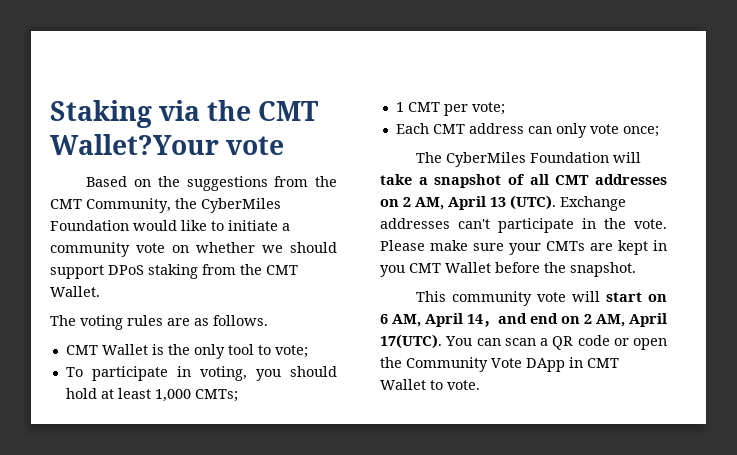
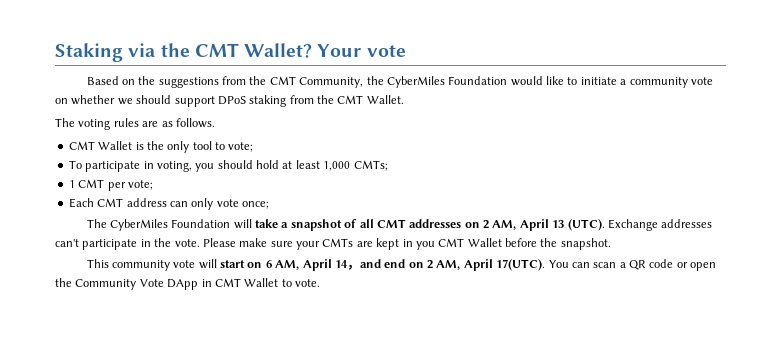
[50,134,219,155] Wallet?Your -> [244,43,362,58] Wallet? Your

